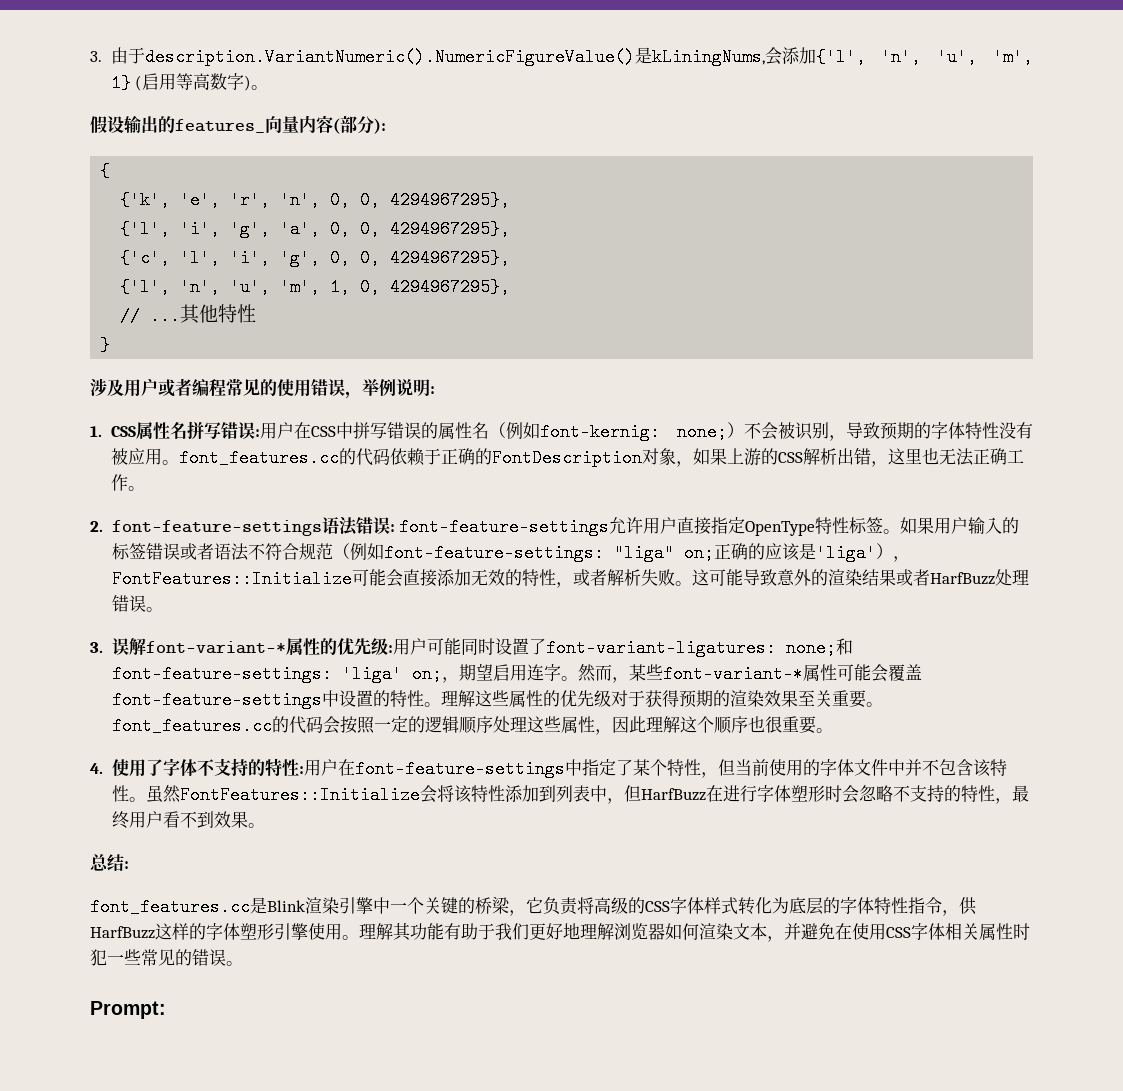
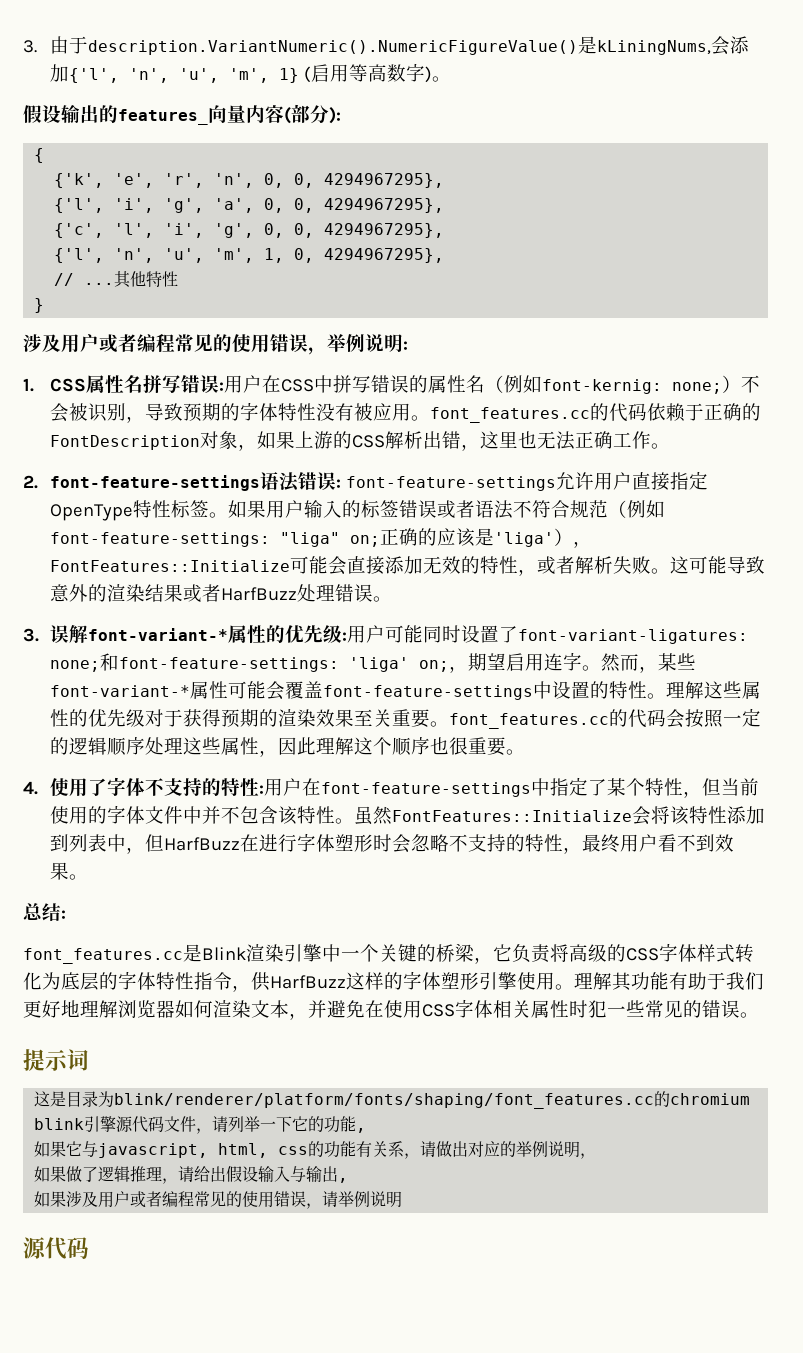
[90,1001,166,1019] Prompt: -> [23,1049,89,1071] [34,1091,751,1109] [34,1116,367,1134] [34,1141,597,1159] [34,1166,349,1184] [34,1191,403,1209] [23,1237,89,1260] 提示词 // 这是目录为blink/renderer/platform/fonts/shaping/font_features.cc的chromium blink引擎源代码文件，请列举一下它的功能, // 如果它与javascript, html, css的功能有关系，请做出对应的举例说明， // 如果做了逻辑推理，请给出假设输入与输出, // 如果涉及用户或者编程常见的使用错误，请举例说明 // 源代码

